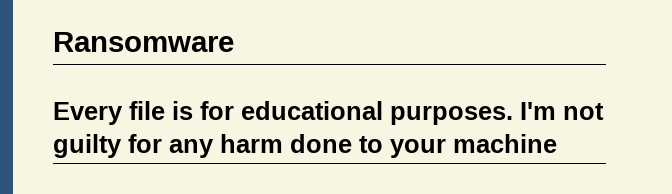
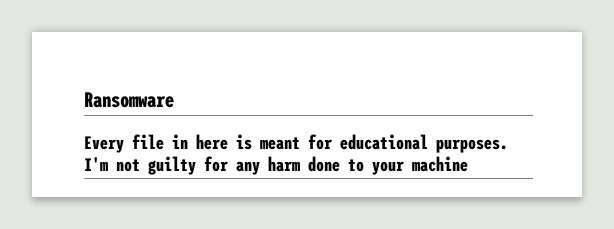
[172,101,193,120] is -> [172,134,300,150] in here is meant

